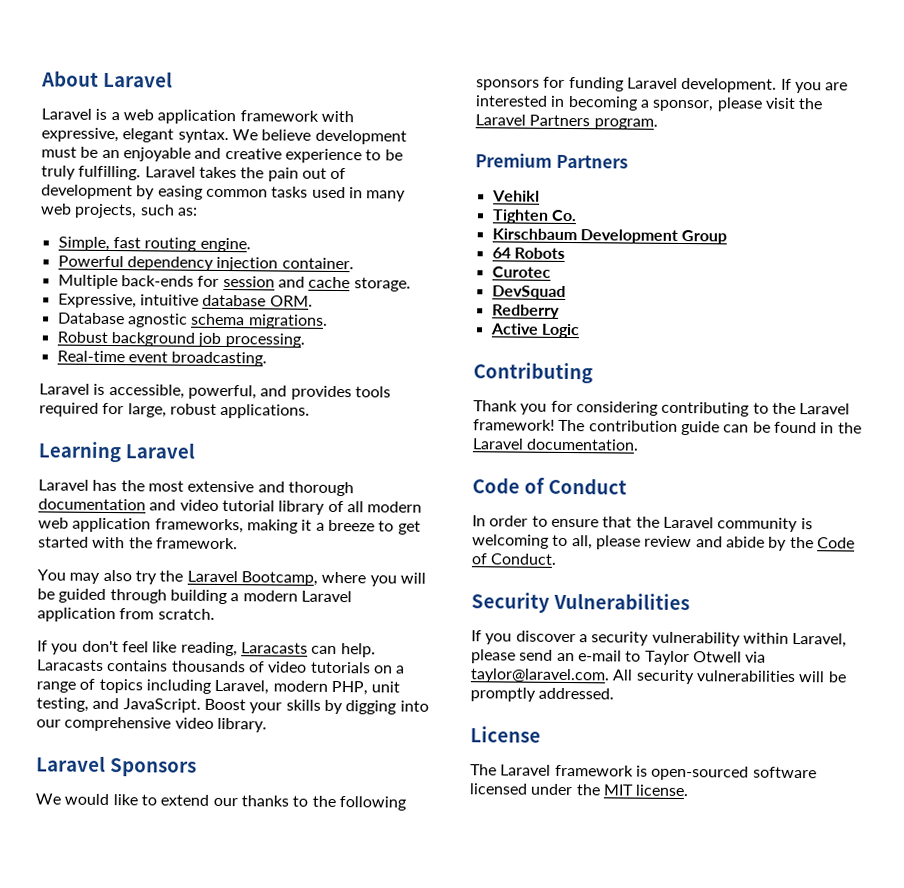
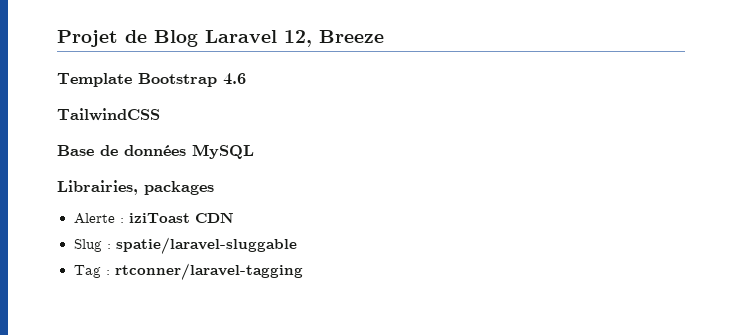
[41,70,173,88] [41,108,354,125] [41,127,407,145] [41,146,403,164] [41,165,347,182] [41,184,407,202] [40,203,198,219] [57,236,251,253] [57,255,354,272] [57,274,411,292] [57,293,313,309] [57,312,328,329] [56,331,305,348] [56,350,268,367] [39,383,391,401] [39,402,311,419] [38,441,196,463] [38,479,354,497] [38,498,423,515] [38,517,421,535] [38,536,238,550] [37,569,426,587] [37,588,352,605] [37,607,215,623] [37,640,376,658] [37,659,406,674] [36,678,401,696] [36,697,429,715] [36,716,267,733] [36,755,197,777] [35,793,406,811] [476,76,849,94] [475,95,824,112] [475,114,658,130] [475,153,628,169] [491,190,540,202] [491,209,577,224] [491,228,728,245] [491,247,565,259] [491,266,551,278] [491,285,566,300] [491,304,560,319] [489,323,580,339] [473,362,593,384] [473,400,851,417] [473,419,862,436] [472,438,640,451] [472,477,627,495] [472,515,813,533] [472,534,855,551] [471,553,558,565] [471,592,690,613] [471,630,848,648] [471,649,767,666] [470,668,847,685] [470,687,615,702] [470,726,541,743] [470,764,817,781] [469,783,690,797] About Laravel // Laravel is a web application framework with expressive, elegant syntax. We believe development must be an enjoyable and creative experience to be truly fulfilling. Laravel takes the pain out of development by easing common tasks used in many web projects, such as: // Simple, fast routing engine. // Powerful dependency injection container. // Multiple back-ends for session and cache storage. // Expressive, intuitive database ORM. // Database agnostic schema migrations. // Robust background job processing. // Real-time event broadcasting. // Laravel is accessible, powerful, and provides tools required for large, robust applications. // Learning Laravel // Laravel has the most extensive and thorough documentation and video tutorial library of all modern web application frameworks, making it a breeze to get started with the framework. // You may also try the Laravel Bootcamp, where you will be guided through building a modern Laravel application from scratch. // If you don't feel like reading, Laracasts can help. Laracasts contains thousands of video tutorials on a range of topics including Laravel, modern PHP, unit testing, and JavaScript. Boost your skills by digging into our comprehensive video library. // Laravel Sponsors // We would like to extend our thanks to the following sponsors for funding Laravel development. If you are interested in becoming a sponsor, please visit the Laravel Partners program. // Premium Partners // Vehikl // Tighten Co. // Kirschbaum Development Group // 64 Robots // Curotec // DevSquad // Redberry // Active Logic // Contributing // Thank you for considering contributing to the Laravel framework! The contribution guide can be found in the Laravel documentation. // Code of Conduct // In order to ensure that the Laravel community is welcoming to all, please review and abide by the Code of Conduct. // Security Vulnerabilities // If you discover a security vulnerability within Laravel, please send an e-mail to Taylor Otwell via taylor@laravel.com. All security vulnerabilities will be promptly addressed. // License // The Laravel framework is open-sourced software licensed under the MIT license. -> [57,30,384,47] [57,73,246,87] [57,108,160,121] [57,144,254,159] [57,180,214,195] [73,212,234,224] [73,237,297,254] [73,263,303,280] Projet de Blog Laravel 12, Breeze // Template Bootstrap 4.6 // TailwindCSS // Base de données MySQL // Librairies, packages // Alerte : iziToast CDN // Slug : spatie/laravel-sluggable // Tag : rtconner/laravel-tagging

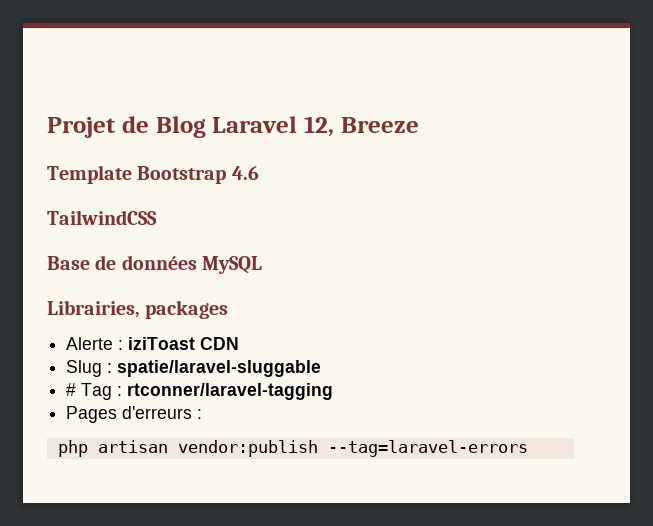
(297, 245) none -> [66,383,77,396] #
(303, 271) none -> [66,406,203,423] [57,440,528,457] // Pages d'erreurs : // php artisan vendor:publish --tag=laravel-errors

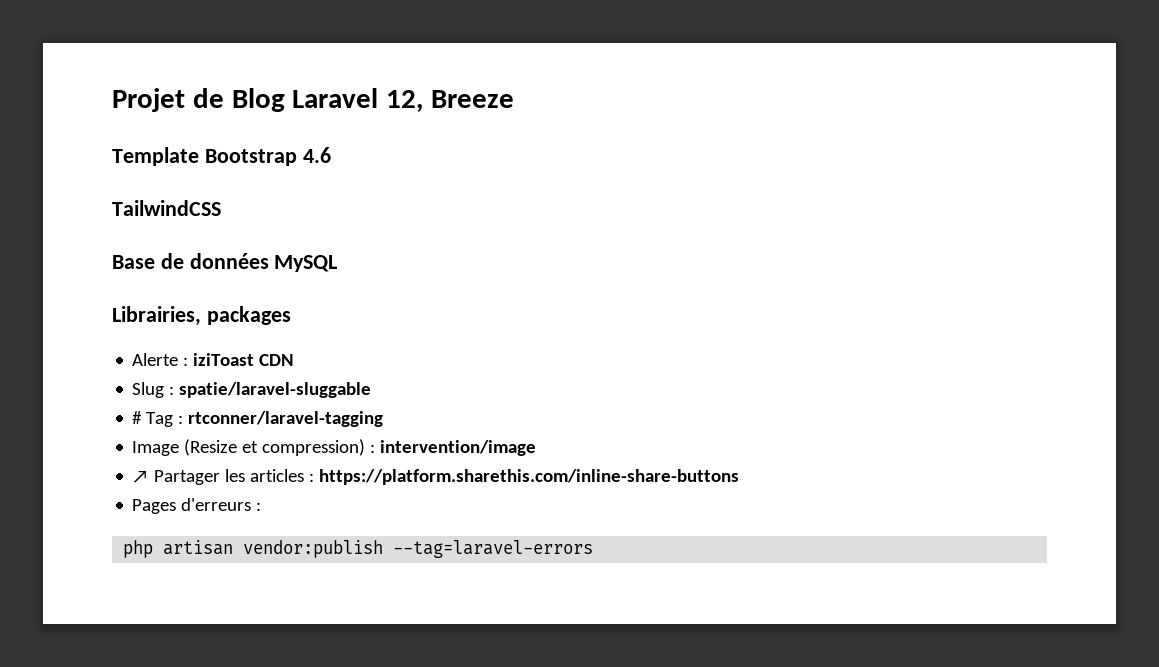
(334, 391) none -> [132,439,537,456] [132,469,740,485] // Image (Resize et compression) : intervention/image // ↗ Partager les articles : https://platform.sharethis.com/inline-share-buttons

